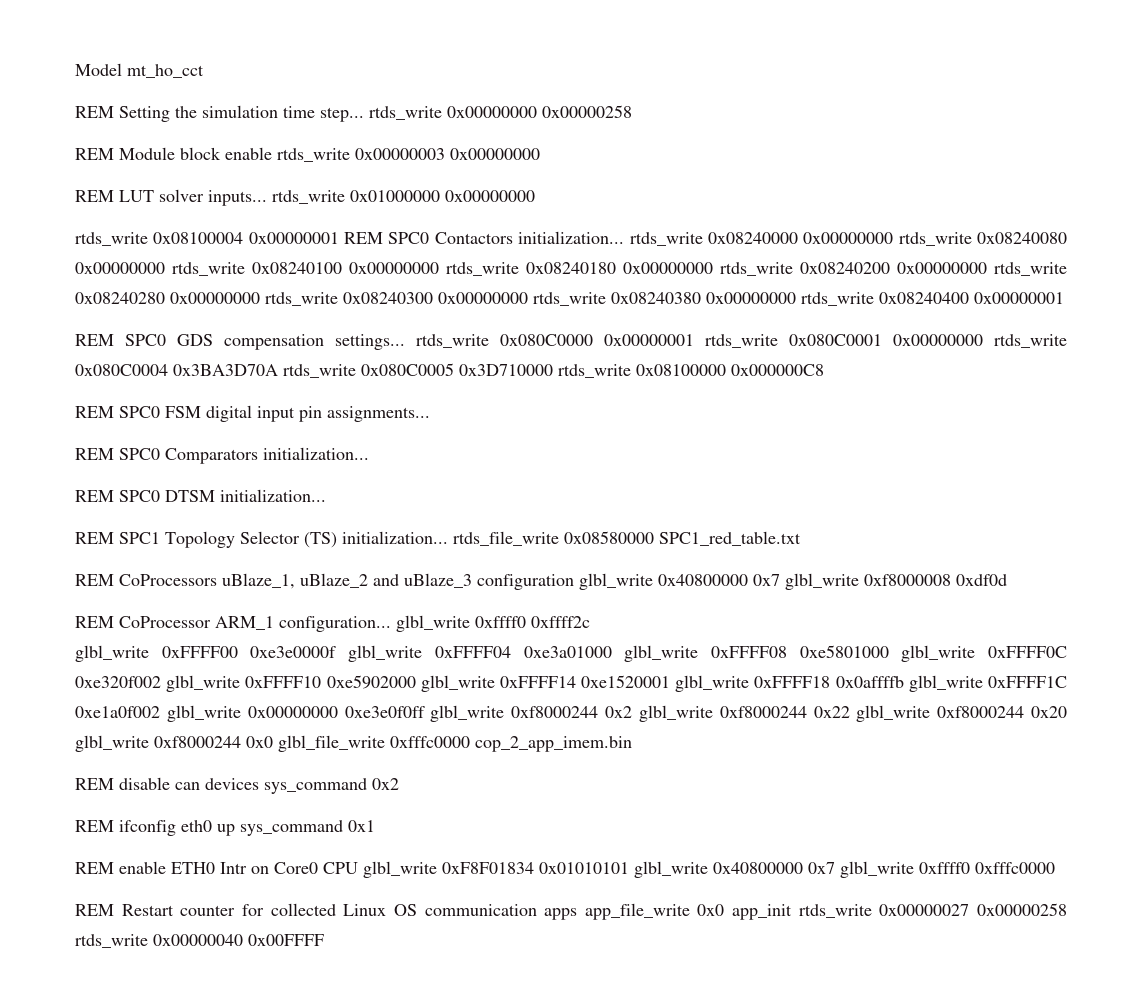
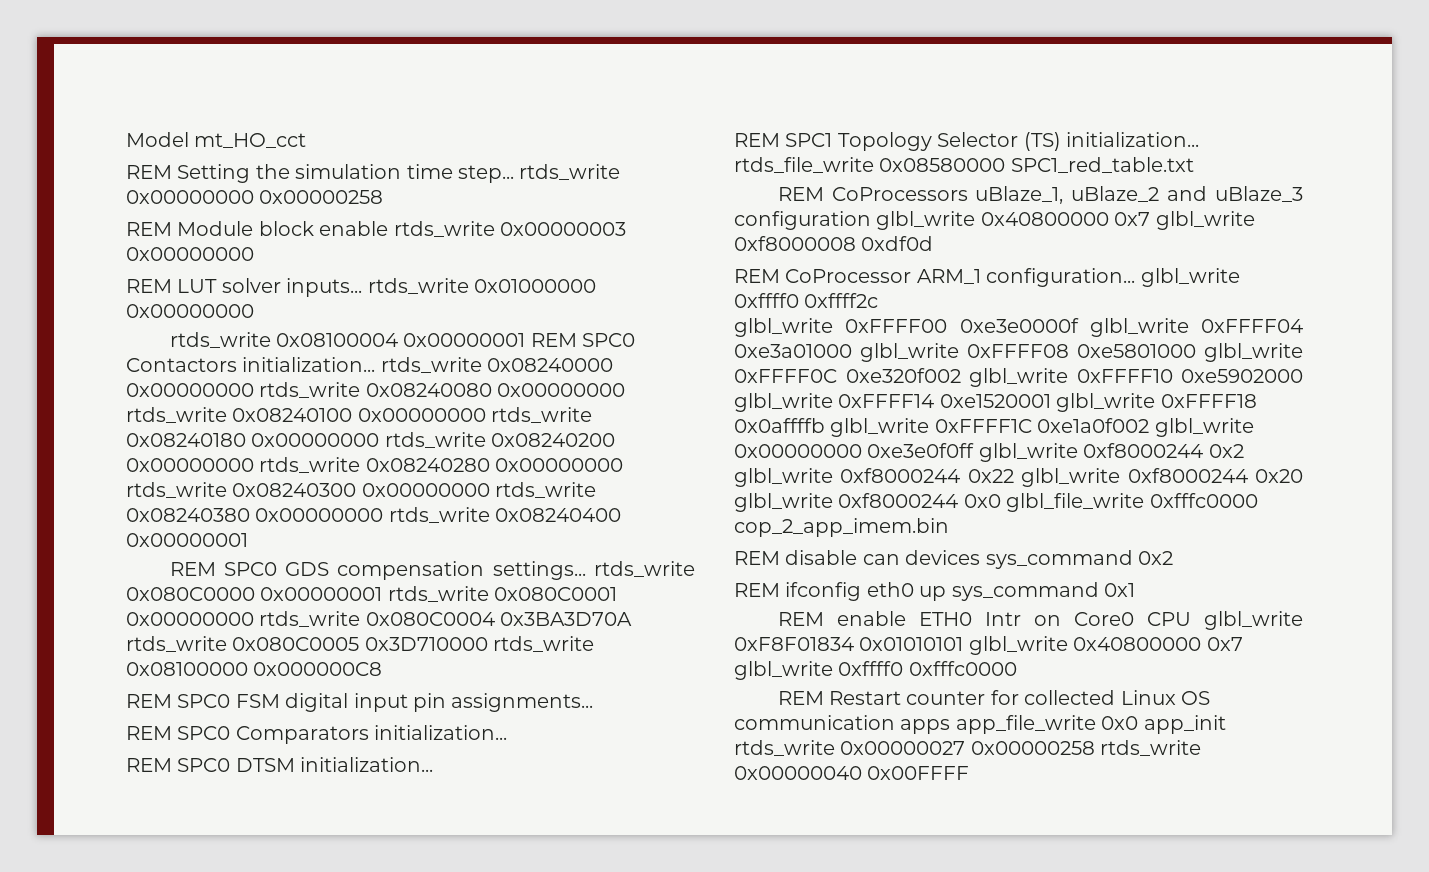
[127,64,204,78] mt_ho_cct -> [194,133,307,148] mt_HO_cct

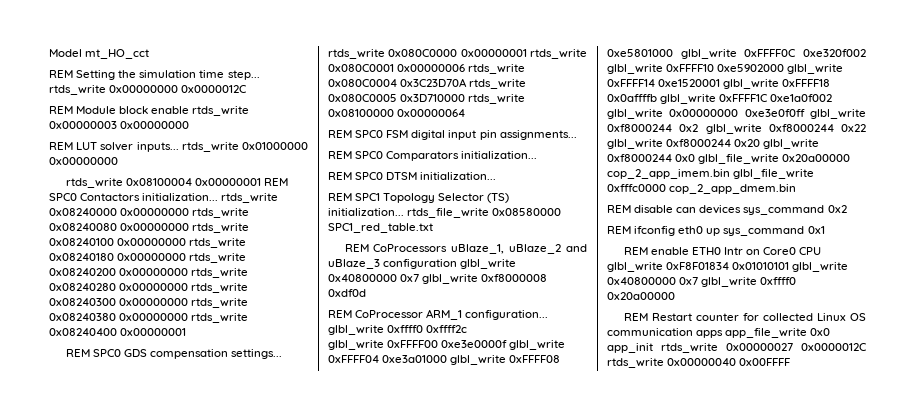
[259,190,384,204] 0x00000258 -> [181,85,247,93] 0x0000012C
[126,612,254,626] 0x00000000 -> [397,64,466,72] 0x00000006
[500,612,633,626] 0x3BA3D70A -> [400,78,468,87] 0x3C23D70A
[253,662,383,676] 0x000000C8 -> [397,109,466,117] 0x00000064
[1149,493,1258,508] [734,518,949,537] 0xfffc0000 cop_2_app_imem.bin -> [782,154,851,162] [607,169,815,179] [607,184,797,194] 0x20a00000 cop_2_app_imem.bin glbl_file_write 0xfffc0000 cop_2_app_dmem.bin
[908,661,1017,676] 0xfffc0000 -> [607,292,675,300] 0x20a00000
[970,741,1095,755] 0x00000258 -> [801,343,866,351] 0x0000012C

